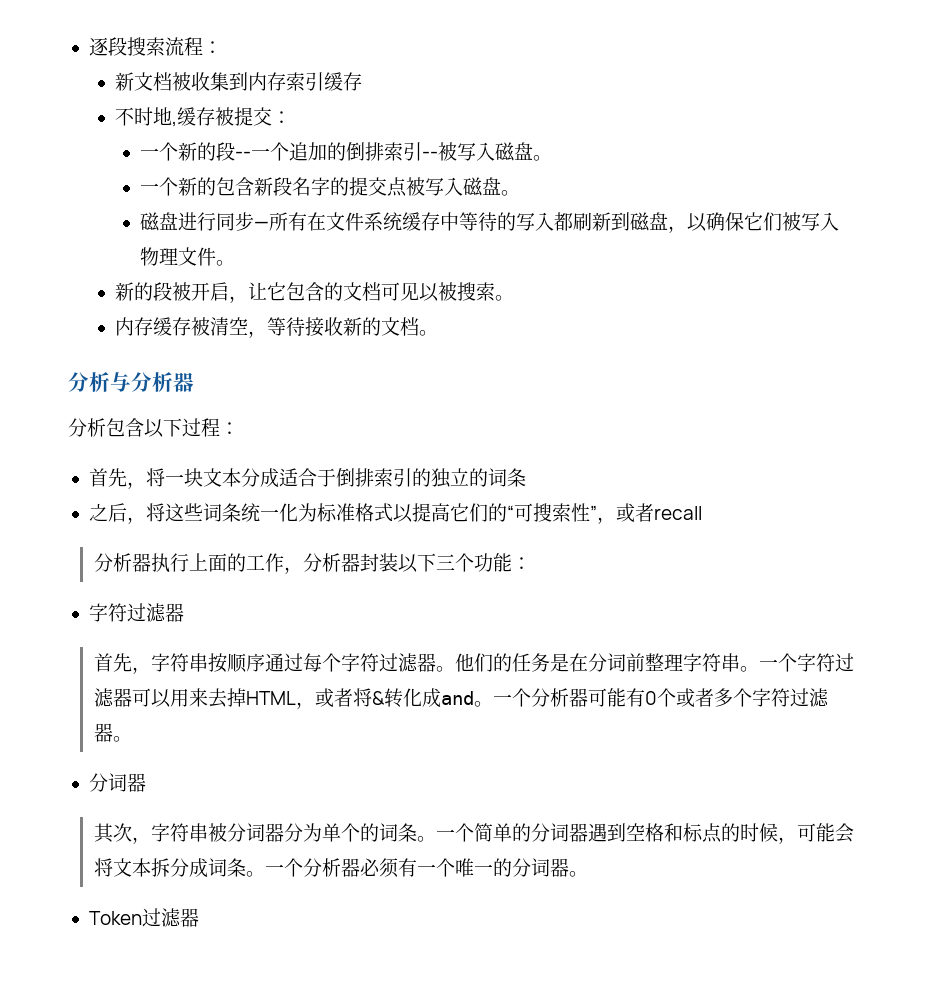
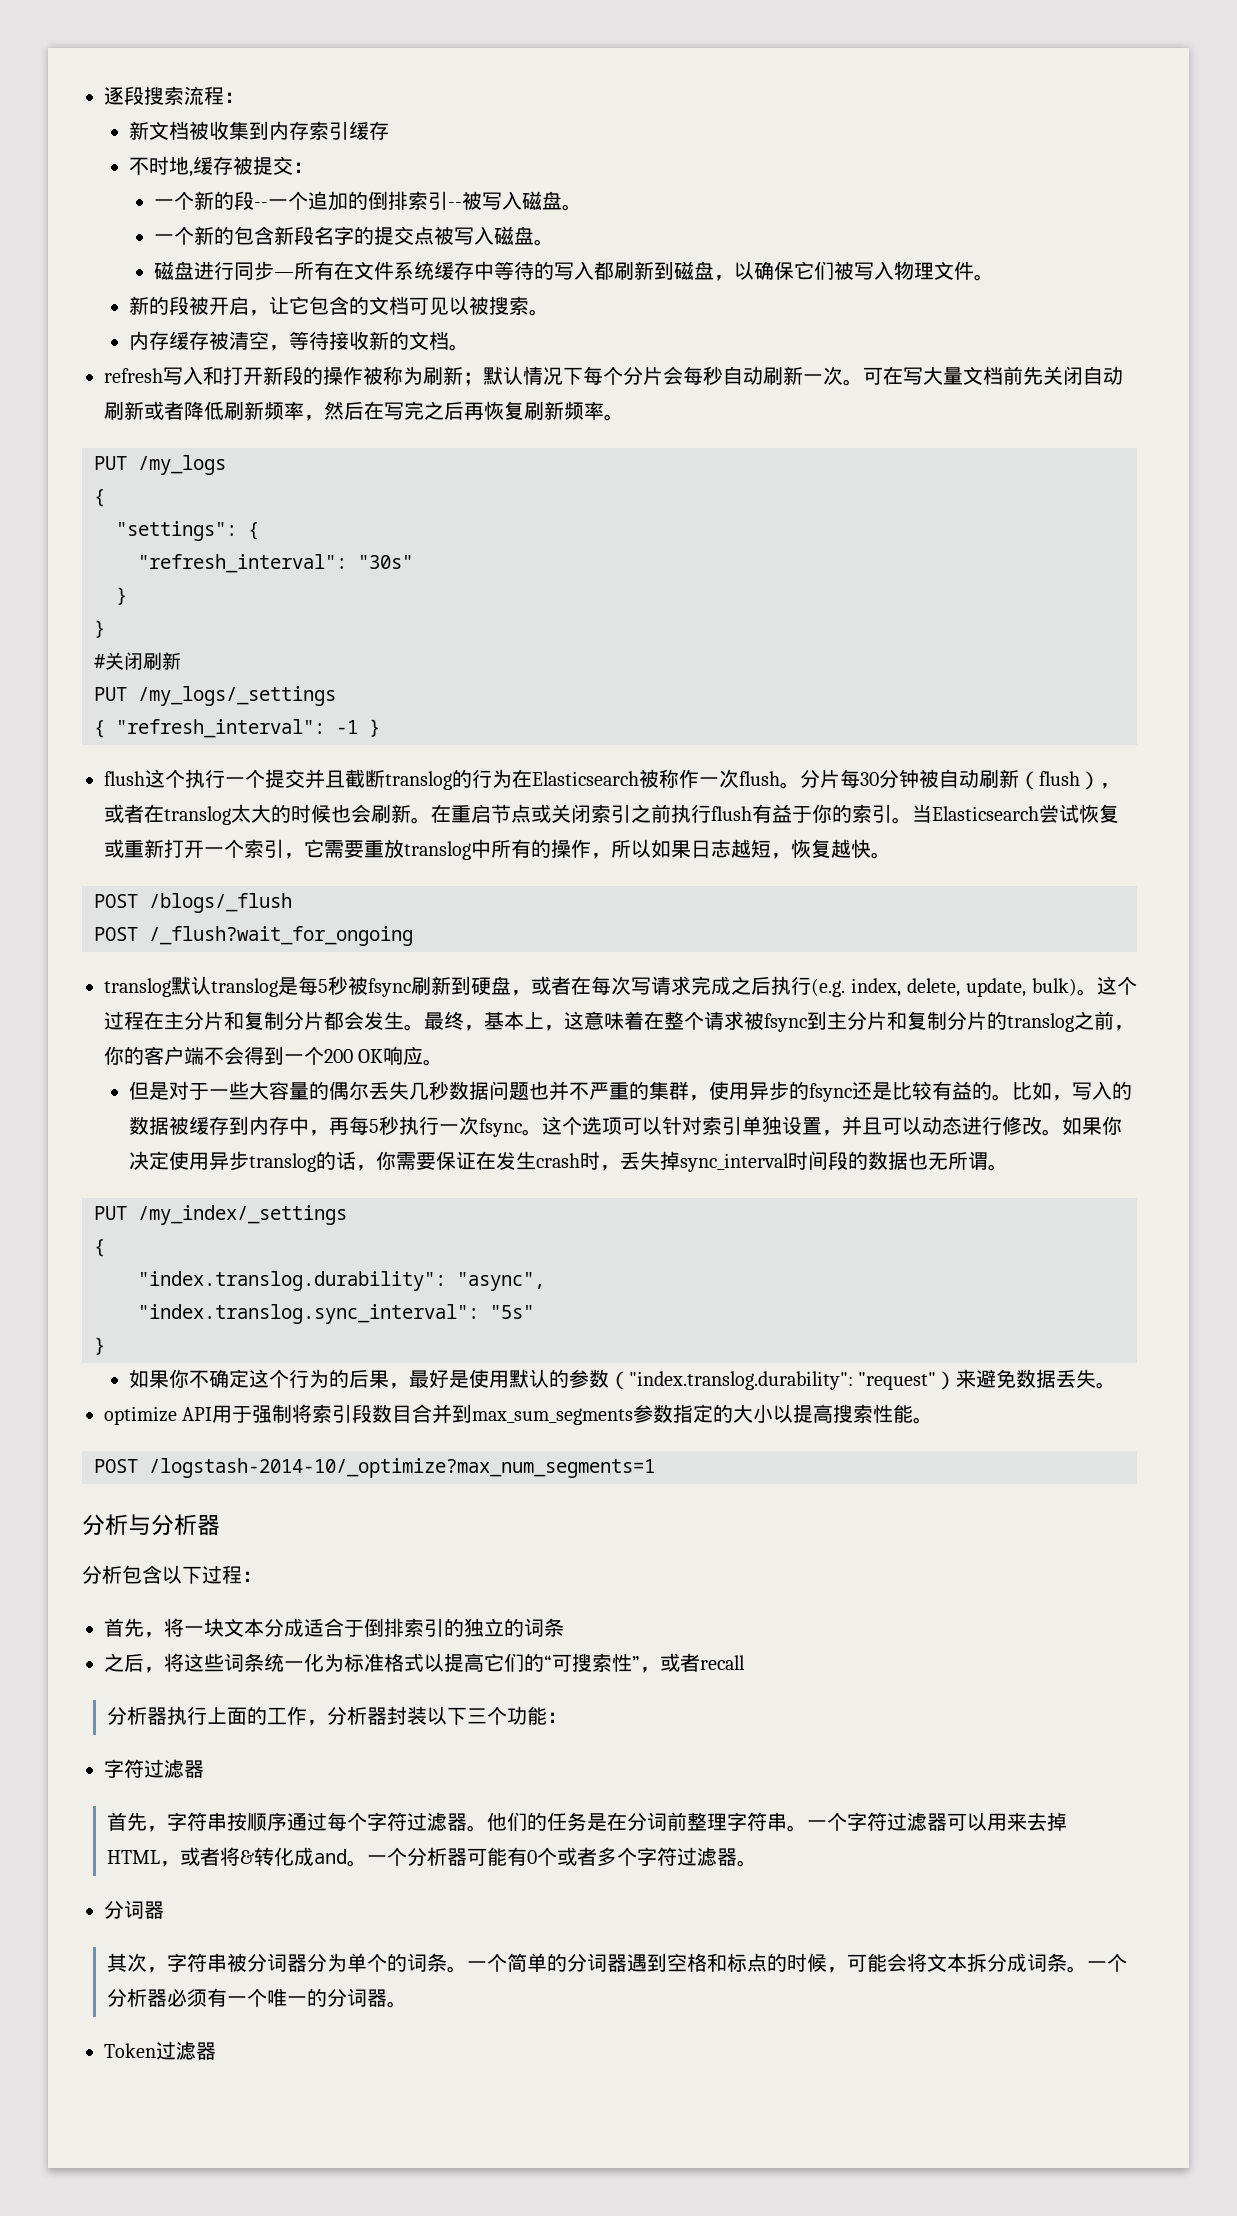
(438, 333) none -> [104,366,1123,386] [104,401,624,421] [94,455,226,475] [94,489,105,507] [116,521,259,541] [138,554,413,573] [116,587,127,605] [94,620,105,638] [94,652,181,670] [94,686,336,706] [94,719,380,738] [104,769,1120,790] [104,804,1119,825] [104,839,891,860] [94,893,292,913] [94,926,413,946] [104,976,1137,997] [104,1011,1134,1032] [104,1046,444,1066] [128,1081,1132,1102] [128,1116,1122,1137] [128,1151,1008,1172] [94,1205,347,1225] [94,1239,105,1257] [138,1271,545,1291] [138,1304,534,1324] [94,1337,105,1355] [128,1369,1117,1390] [104,1404,934,1425] [94,1458,655,1478] // refresh写入和打开新段的操作被称为刷新；默认情况下每个分片会每秒自动刷新一次。可在写大量文档前先关闭自动刷新或者降低刷新频率，然后在写完之后再恢复刷新频率。 // PUT /my_logs // { // "settings": { // "refresh_interval": "30s" // } // } // #关闭刷新 // PUT /my_logs/_settings // { "refresh_interval": -1 } // flush这个执行一个提交并且截断translog的行为在Elasticsearch被称作一次flush。分片每30分钟被自动刷新（flush），或者在translog太大的时候也会刷新。在重启节点或关闭索引之前执行flush有益于你的索引。当Elasticsearch尝试恢复或重新打开一个索引，它需要重放translog中所有的操作，所以如果日志越短，恢复越快。 // POST /blogs/_flush // POST /_flush?wait_for_ongoing // translog默认translog是每5秒被fsync刷新到硬盘，或者在每次写请求完成之后执行(e.g. index, delete, update, bulk)。这个过程在主分片和复制分片都会发生。最终，基本上，这意味着在整个请求被fsync到主分片和复制分片的translog之前，你的客户端不会得到一个200 OK响应。 // 但是对于一些大容量的偶尔丢失几秒数据问题也并不严重的集群，使用异步的fsync还是比较有益的。比如，写入的数据被缓存到内存中，再每5秒执行一次fsync。这个选项可以针对索引单独设置，并且可以动态进行修改。如果你决定使用异步translog的话，你需要保证在发生crash时，丢失掉sync_interval时间段的数据也无所谓。 // PUT /my_index/_settings // { // "index.translog.durability": "async", // "index.translog.sync_interval": "5s" // } // 如果你不确定这个行为的后果，最好是使用默认的参数（"index.translog.durability": "request"）来避免数据丢失。 // optimize API用于强制将索引段数目合并到max_sum_segments参数指定的大小以提高搜索性能。 // POST /logstash-2014-10/_optimize?max_num_segments=1

